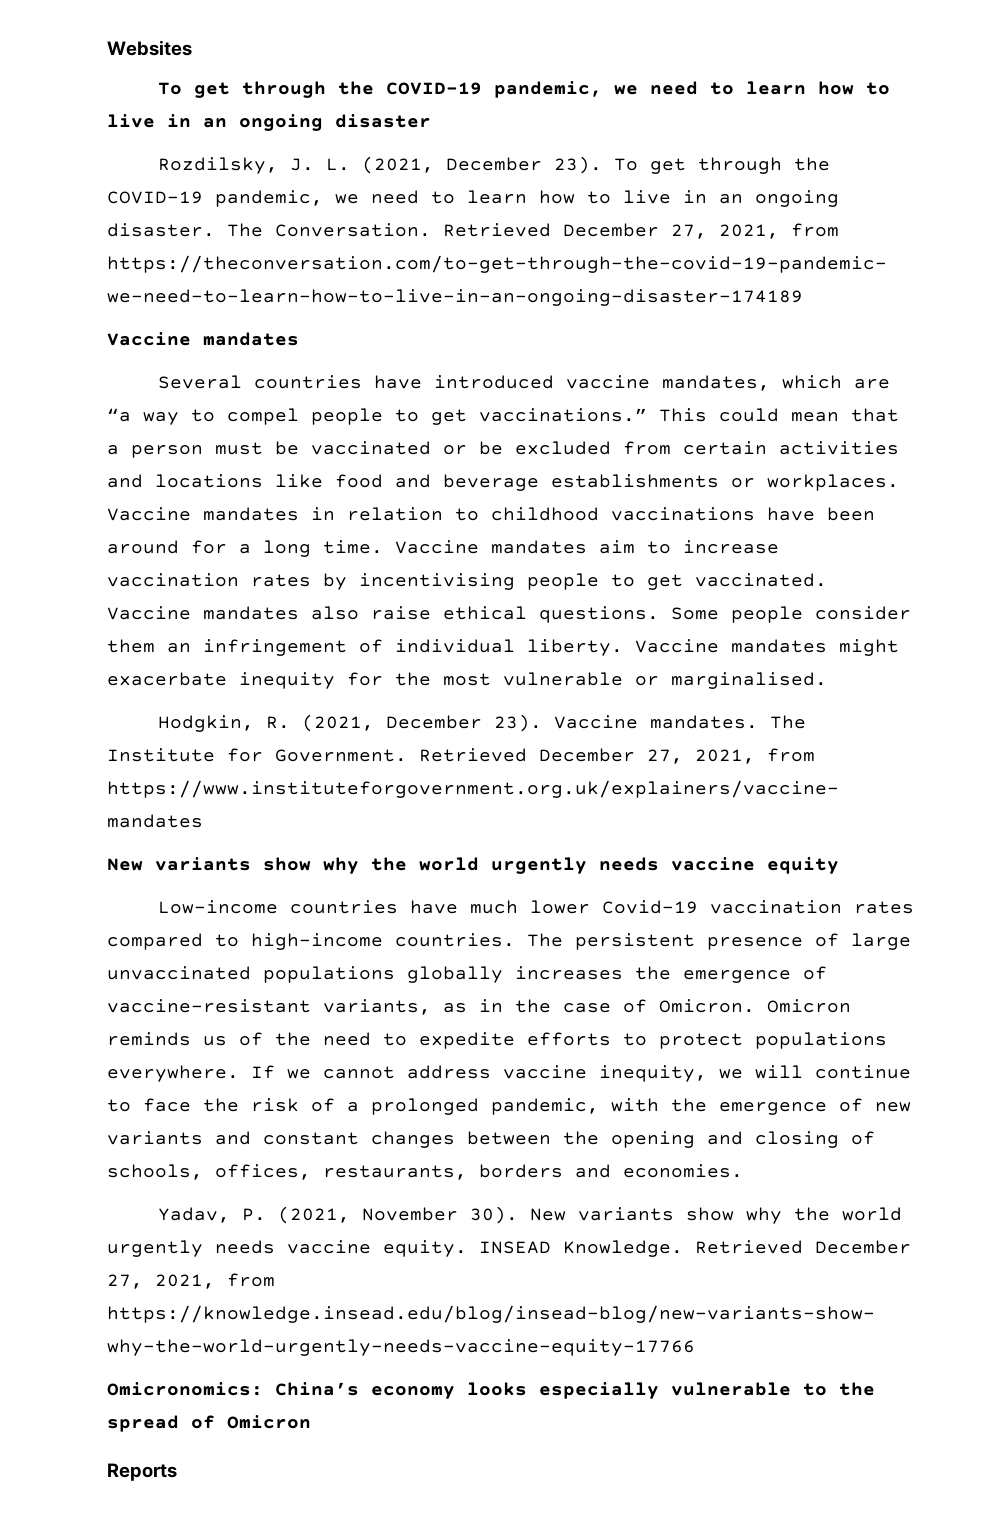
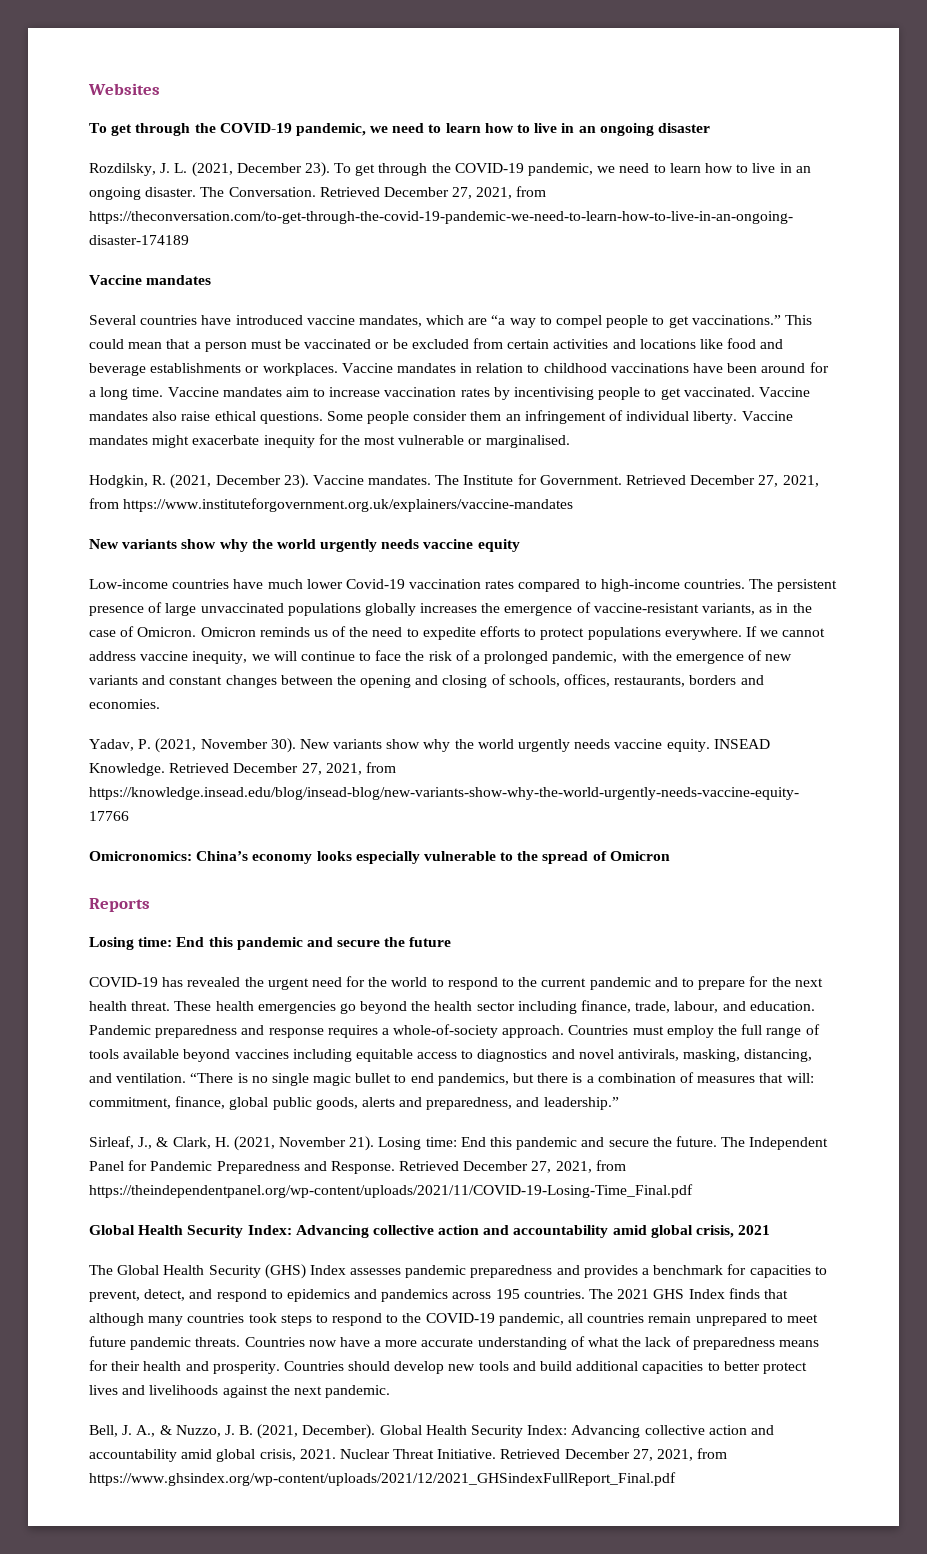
(177, 1472) none -> [89,937,452,950] [89,976,823,990] [89,1000,815,1014] [89,1024,820,1038] [89,1049,813,1062] [89,1072,814,1086] [89,1096,619,1110] [89,1136,829,1151] [89,1160,626,1174] [89,1184,693,1198] [89,1225,771,1238] [89,1264,827,1279] [89,1288,788,1302] [89,1313,818,1326] [89,1336,819,1350] [89,1360,807,1374] [89,1385,391,1398] [89,1424,774,1439] [89,1448,728,1462] [89,1472,676,1486] // Losing time: End this pandemic and secure the future // COVID-19 has revealed the urgent need for the world to respond to the current pandemic and to prepare for the next health threat. These health emergencies go beyond the health sector including finance, trade, labour, and education. Pandemic preparedness and response requires a whole-of-society approach. Countries must employ the full range of tools available beyond vaccines including equitable access to diagnostics and novel antivirals, masking, distancing, and ventilation. “There is no single magic bullet to end pandemics, but there is a combination of measures that will: commitment, finance, global public goods, alerts and preparedness, and leadership.” // Sirleaf, J., & Clark, H. (2021, November 21). Losing time: End this pandemic and secure the future. The Independent Panel for Pandemic Preparedness and Response. Retrieved December 27, 2021, from https://theindependentpanel.org/wp-content/uploads/2021/11/COVID-19-Losing-Time_Final.pdf // Global Health Security Index: Advancing collective action and accountability amid global crisis, 2021 // The Global Health Security (GHS) Index assesses pandemic preparedness and provides a benchmark for capacities to prevent, detect, and respond to epidemics and pandemics across 195 countries. The 2021 GHS Index finds that although many countries took steps to respond to the COVID-19 pandemic, all countries remain unprepared to meet future pandemic threats. Countries now have a more accurate understanding of what the lack of preparedness means for their health and prosperity. Countries should develop new tools and build additional capacities to better protect lives and livelihoods against the next pandemic. // Bell, J. A., & Nuzzo, J. B. (2021, December). Global Health Security Index: Advancing collective action and accountability amid global crisis, 2021. Nuclear Threat Initiative. Retrieved December 27, 2021, from https://www.ghsindex.org/wp-content/uploads/2021/12/2021_GHSindexFullReport_Final.pdf

